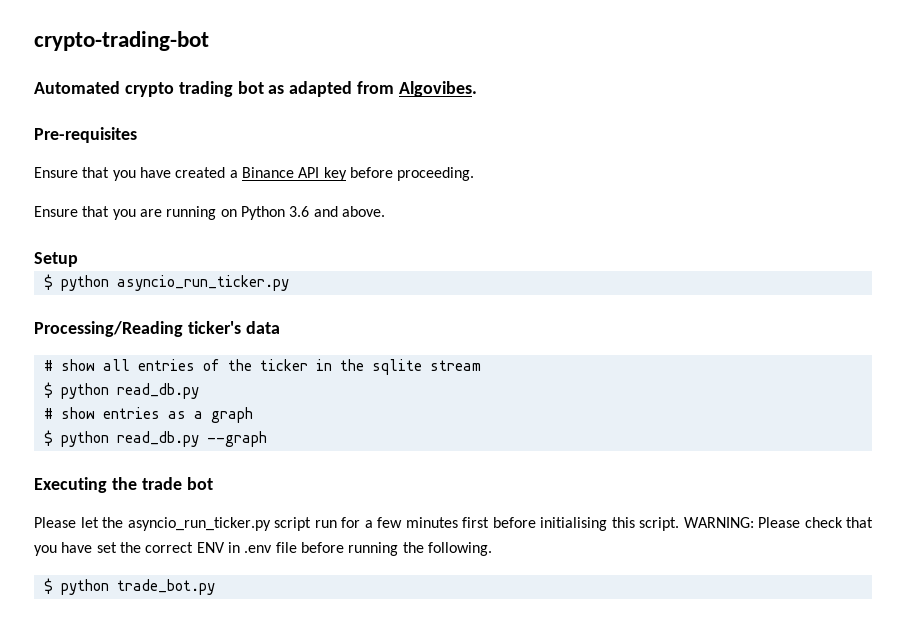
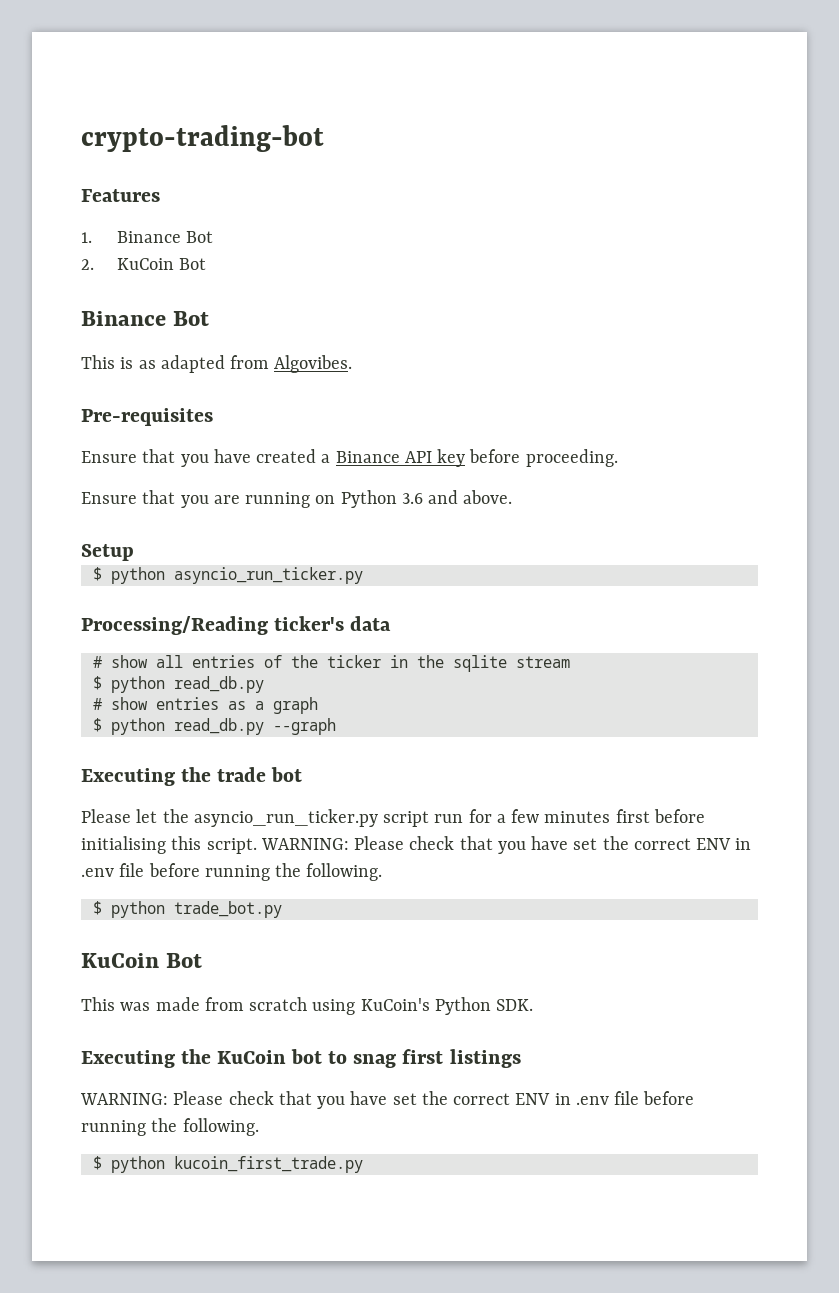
[34,81,264,97] Automated crypto trading bot -> [81,189,160,202] [81,231,213,243] [81,258,206,270] [81,311,210,326] [81,355,134,369] Features // 1. Binance Bot // 2. KuCoin Bot // Binance Bot // This is
(215, 587) none -> [81,953,203,968] [81,997,534,1015] [81,1049,521,1068] [80,1091,695,1109] [81,1118,259,1136] [92,1156,363,1173] // KuCoin Bot // This was made from scratch using KuCoin's Python SDK. // Executing the KuCoin bot to snag first listings // WARNING: Please check that you have set the correct ENV in .env file before running the following. // $ python kucoin_first_trade.py

